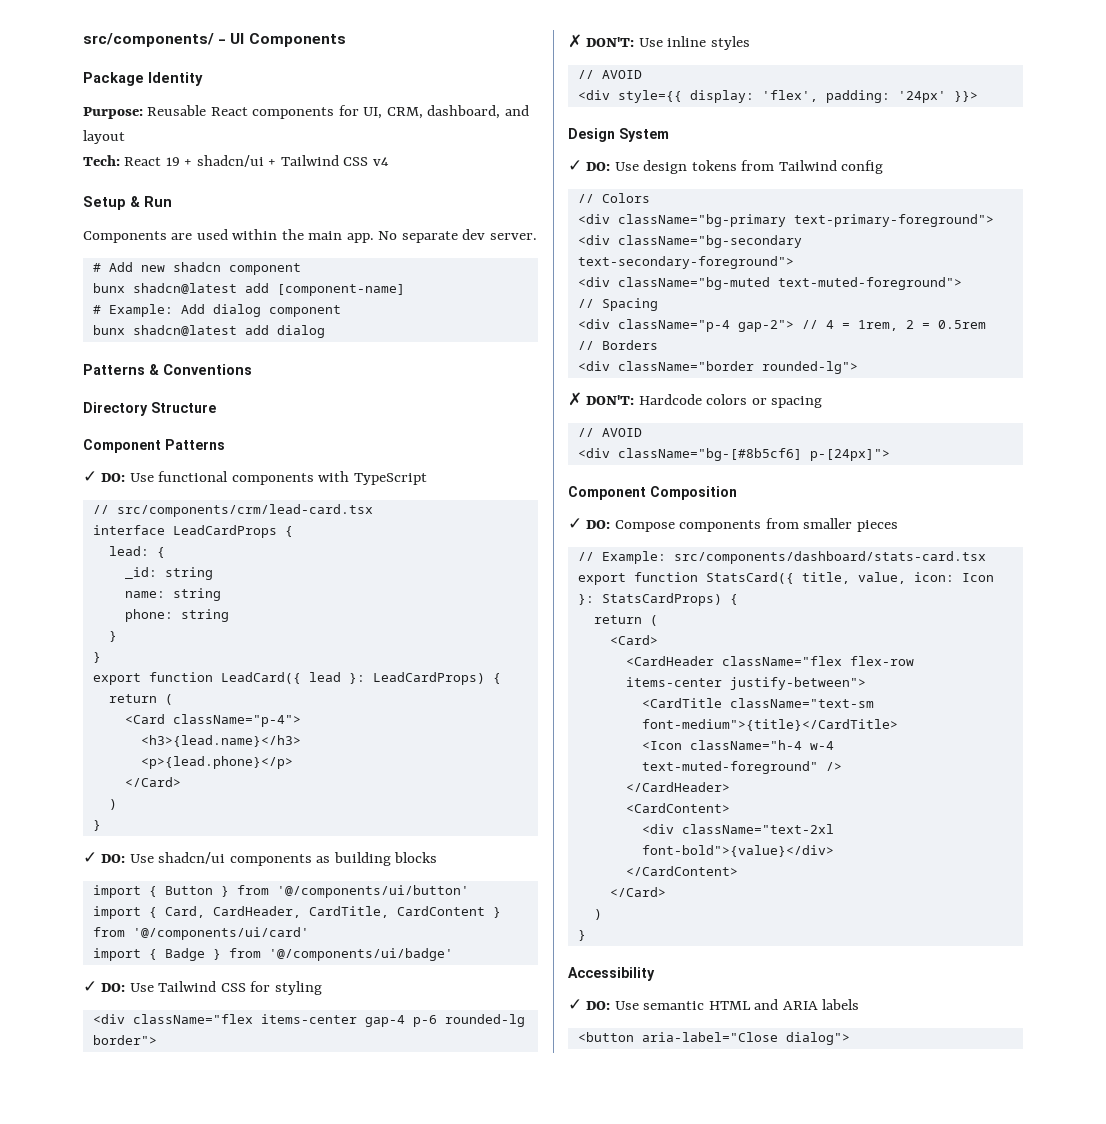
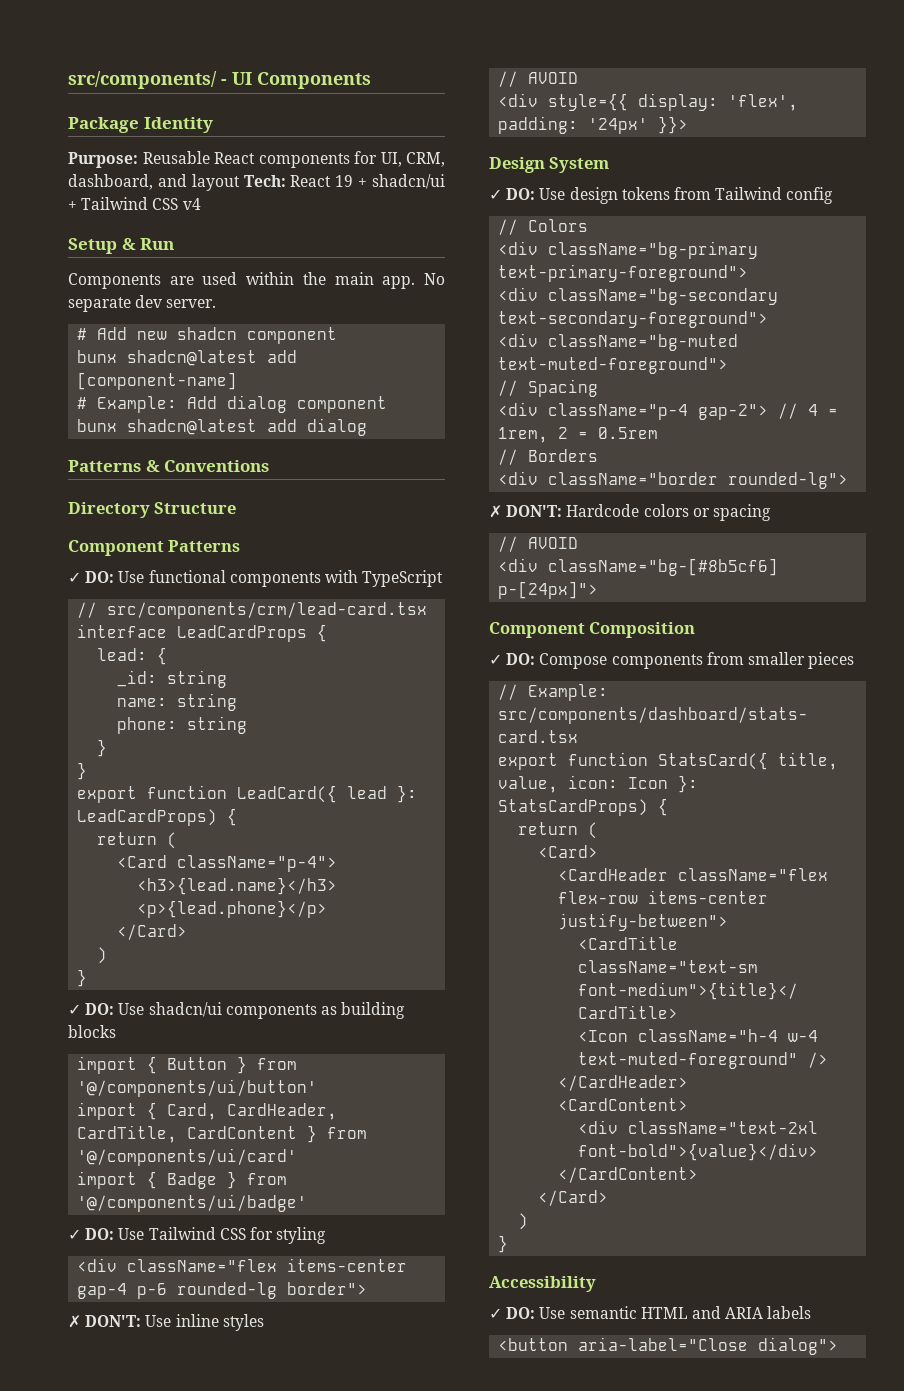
(125, 137) // -> (240, 182) none

